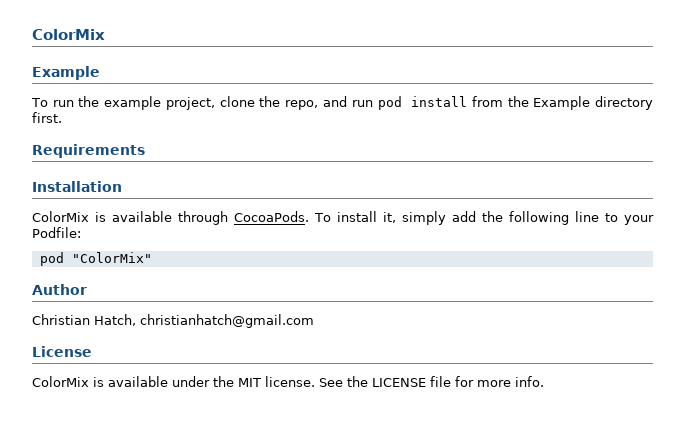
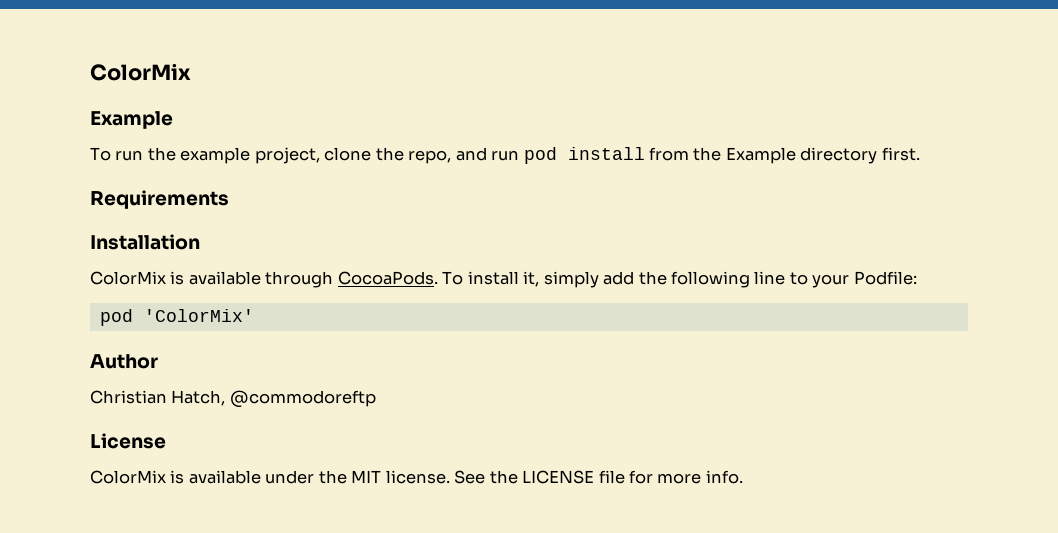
[71,252,152,263] "ColorMix" -> [143,309,254,322] 'ColorMix'
[140,314,314,328] christianhatch@gmail.com -> [229,390,376,408] @commodoreftp

